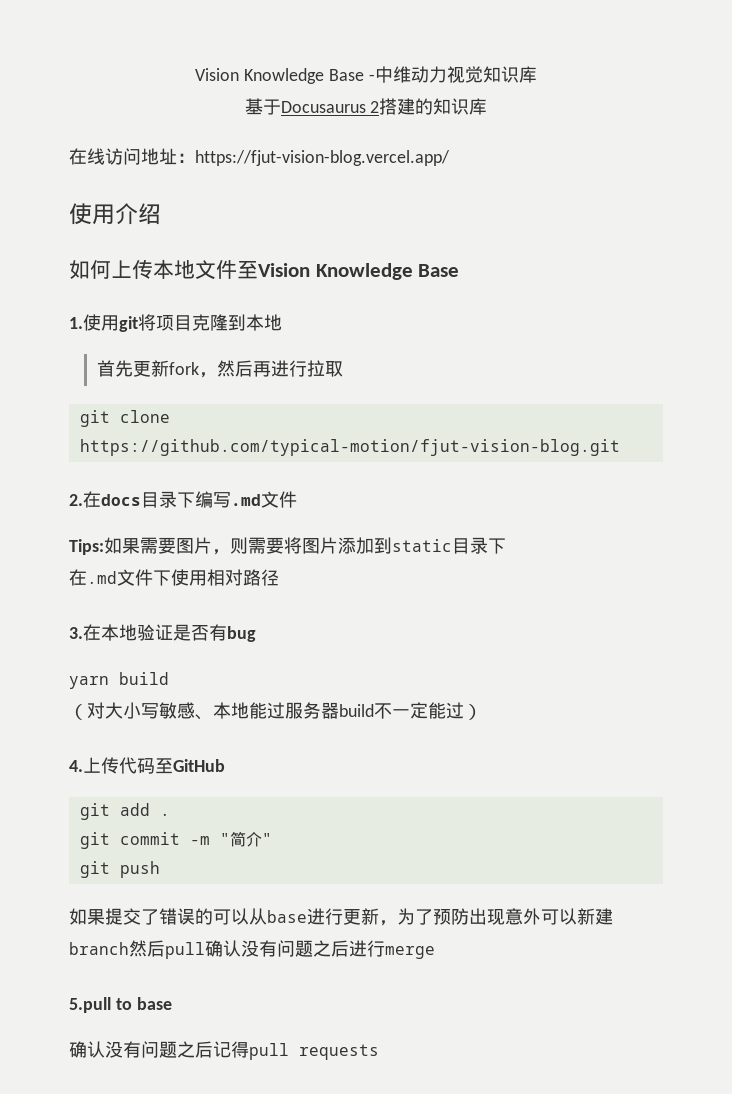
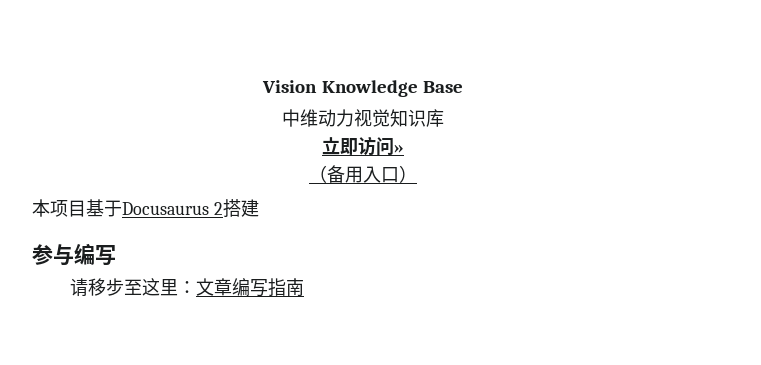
[195,68,375,84] Vision Knowledge Base - -> [262,80,463,97] Vision Knowledge Base //
[244,98,488,115] [69,148,450,166] [69,203,161,225] [69,259,460,280] [69,314,282,332] [96,360,343,378] [79,410,170,427] [79,439,620,456] [69,491,297,508] [69,537,506,555] [69,569,279,586] [69,624,256,642] [69,672,169,689] [69,702,482,720] [69,757,225,774] [79,803,170,820] [79,831,272,849] [79,861,160,878] [69,908,613,926] [69,940,435,959] [69,997,172,1013] [69,1041,379,1060] 基于Docusaurus 2搭建的知识库 // 在线访问地址：https://fjut-vision-blog.vercel.app/ // 使用介绍 // 如何上传本地文件至Vision Knowledge Base // 1.使用git将项目克隆到本地 // 首先更新fork，然后再进行拉取 // git clone https://github.com/typical-motion/fjut-vision-blog.git // 2.在docs目录下编写.md文件 // Tips:如果需要图片，则需要将图片添加到static目录下 // 在.md文件下使用相对路径 // 3.在本地验证是否有bug // yarn build // （对大小写敏感、本地能过服务器build不一定能过） // 4.上传代码至GitHub // git add . // git commit -m "简介" // git push // 如果提交了错误的可以从base进行更新，为了预防出现意外可以新建branch然后pull确认没有问题之后进行merge // 5.pull to base // 确认没有问题之后记得pull requests -> [322,136,404,156] [309,165,417,183] [32,199,259,218] [32,243,116,266] [70,278,305,297] 立即访问» // （备用入口） // 本项目基于Docusaurus 2搭建 // 参与编写 // 请移步至这里：文章编写指南

